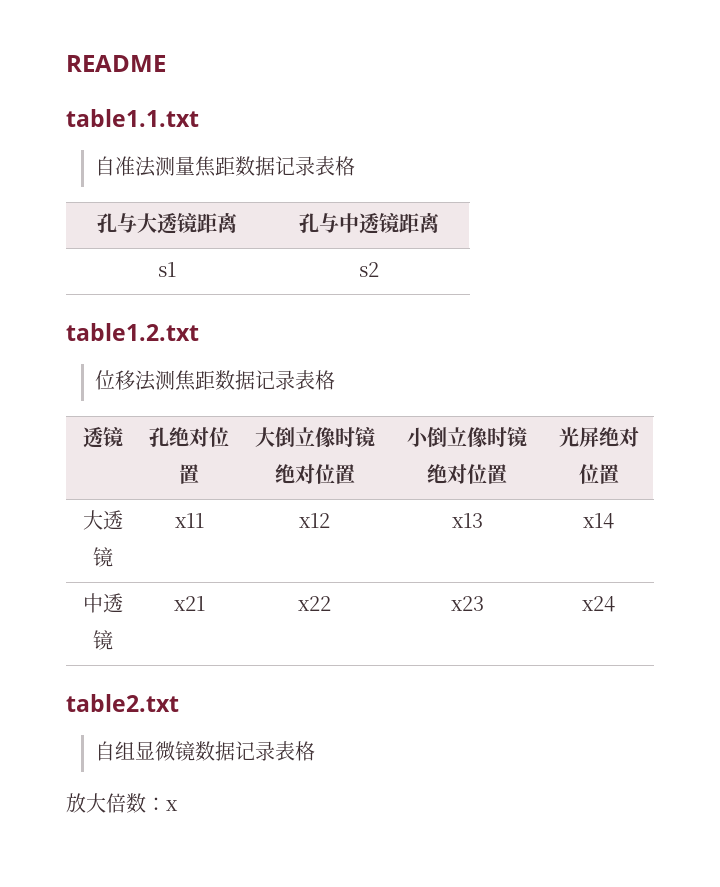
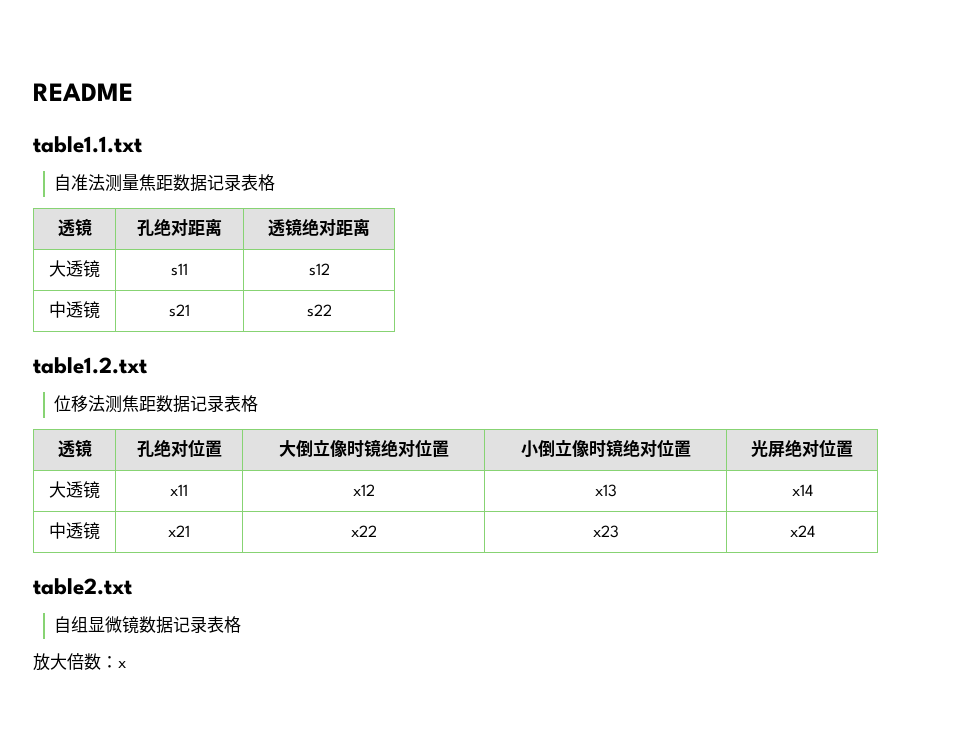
[97,213,238,234] [298,213,439,234] [158,262,176,277] [358,262,379,277] 孔与大透镜距离 | 孔与中透镜距离 // s1 | s2 -> [57,218,92,237] [137,218,222,236] [268,218,370,237] [49,260,100,278] [170,263,188,276] [308,263,330,276] [49,301,100,319] [169,304,190,317] [306,304,332,317] 透镜 | 孔绝对距离 | 透镜绝对距离 // 大透镜 | s11 | s12 // 中透镜 | s21 | s22

